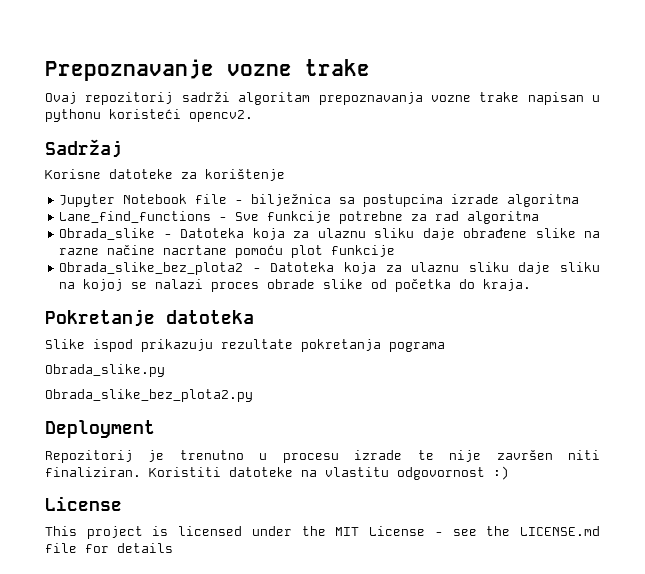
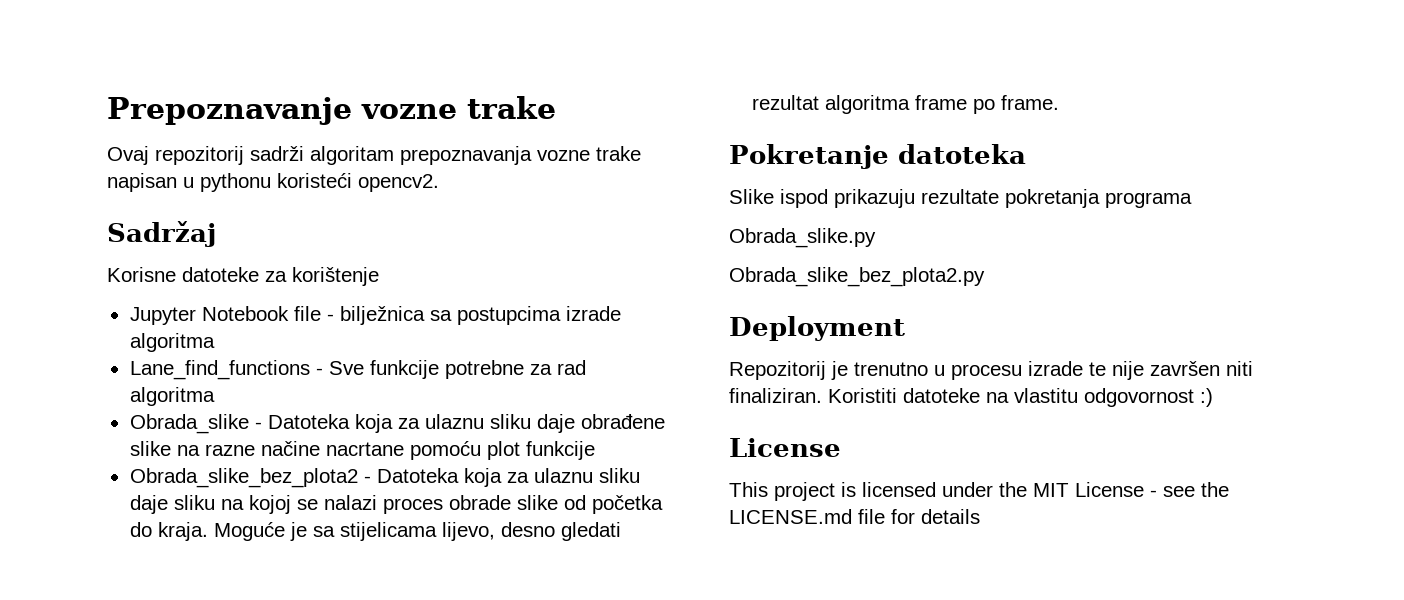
(532, 285) none -> [213,522,621,541] [751,95,1059,114] Moguće je sa stijelicama lijevo, desno gledati rezultat algoritma frame po frame.
[389,342,445,352] pograma -> [1105,192,1192,208] programa

